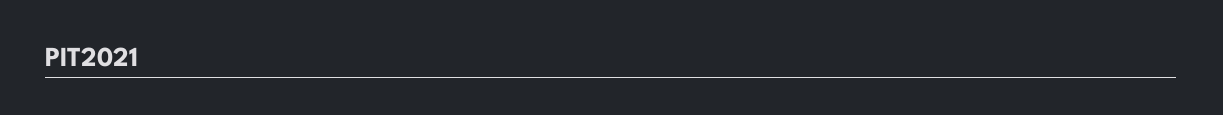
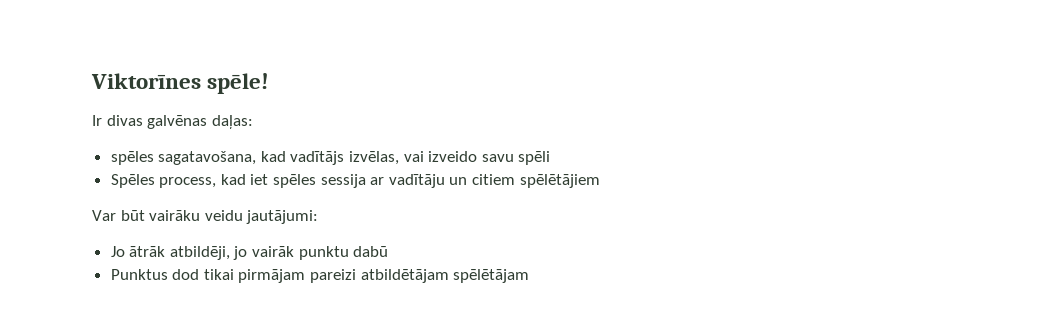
[45,47,138,67] PIT2021 -> [91,73,270,94] [92,115,253,129] [110,151,551,165] [110,174,600,188] [92,210,319,224] [110,246,389,260] [110,269,530,283] Viktorīnes spēle! // Ir divas galvēnas daļas: // spēles sagatavošana, kad vadītājs izvēlas, vai izveido savu spēli // Spēles process, kad iet spēles sessija ar vadītāju un citiem spēlētājiem // Var būt vairāku veidu jautājumi: // Jo ātrāk atbildēji, jo vairāk punktu dabū // Punktus dod tikai pirmājam pareizi atbildētājam spēlētājam

